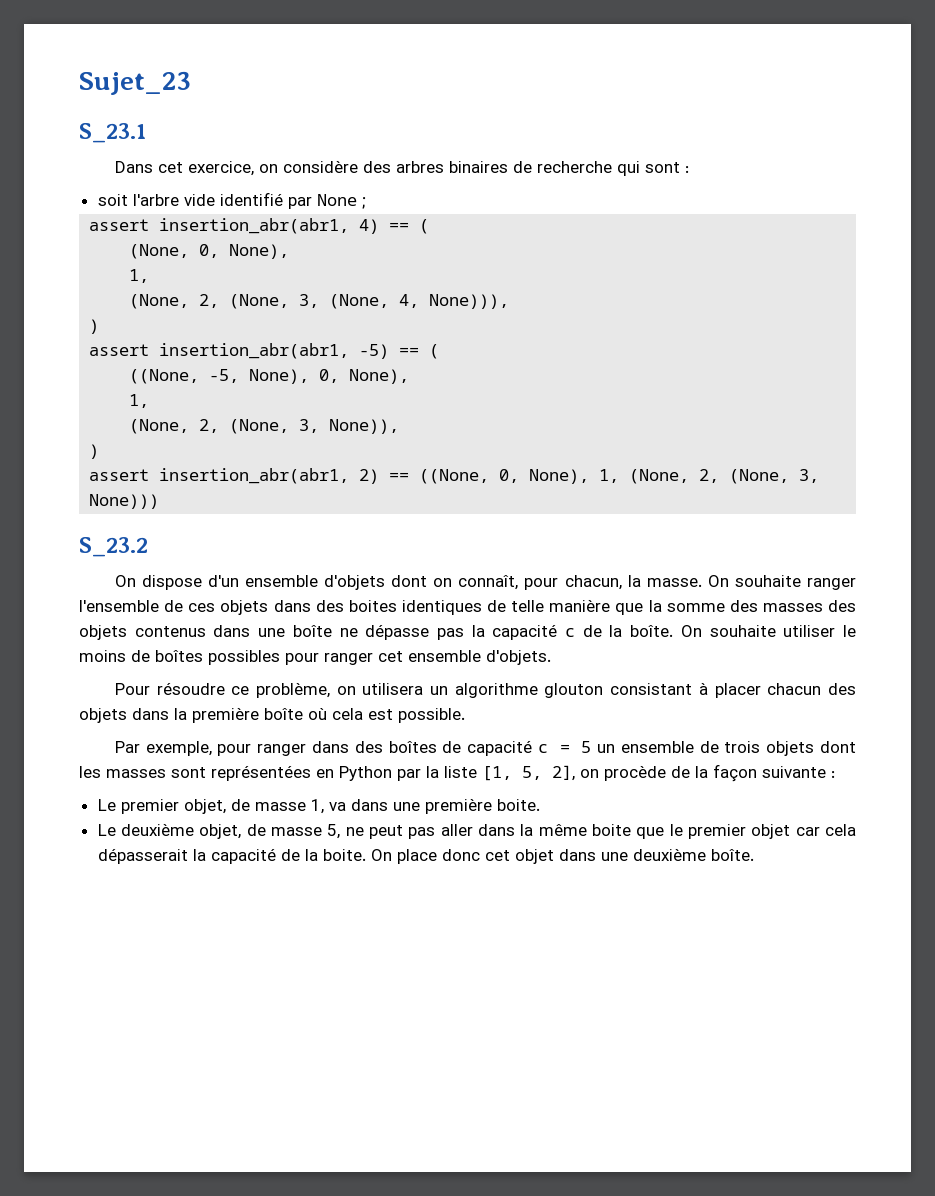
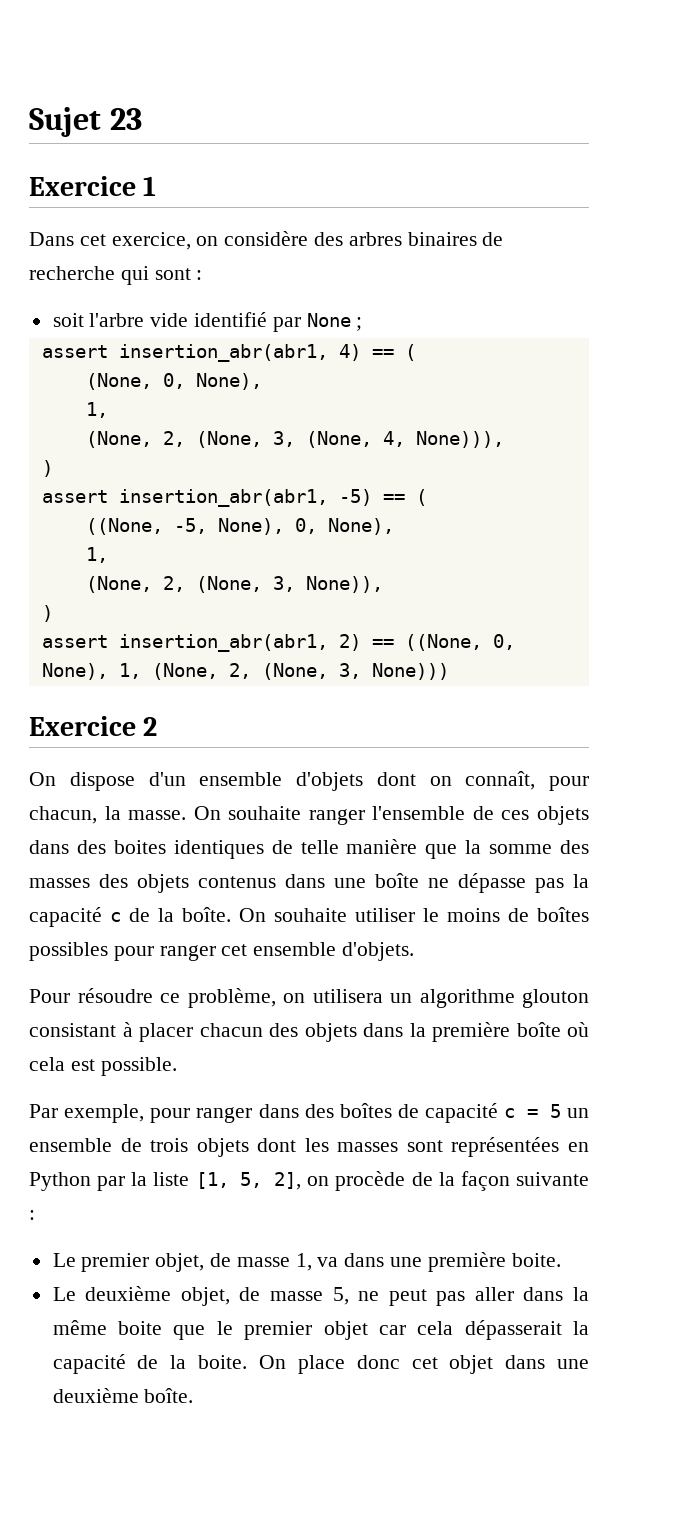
[79,71,191,95] [79,123,146,143] Sujet_23 // S_23.1 -> [29,107,142,137] [29,176,157,196] Sujet 23 // Exercice 1
[79,537,148,557] S_23.2 -> [29,716,158,736] Exercice 2

